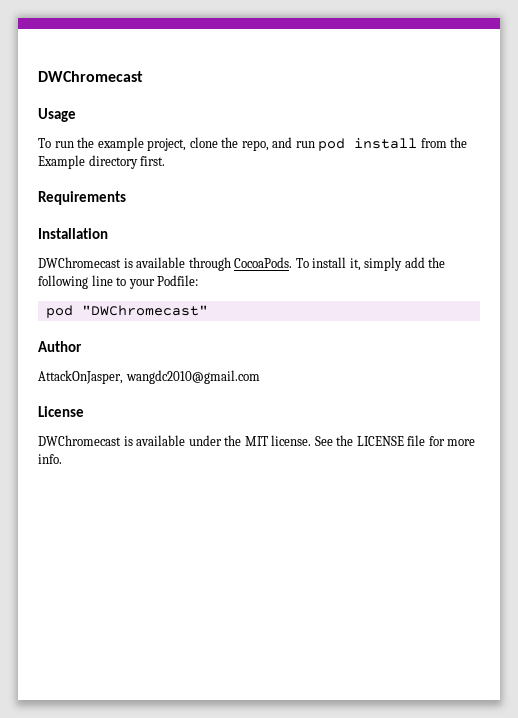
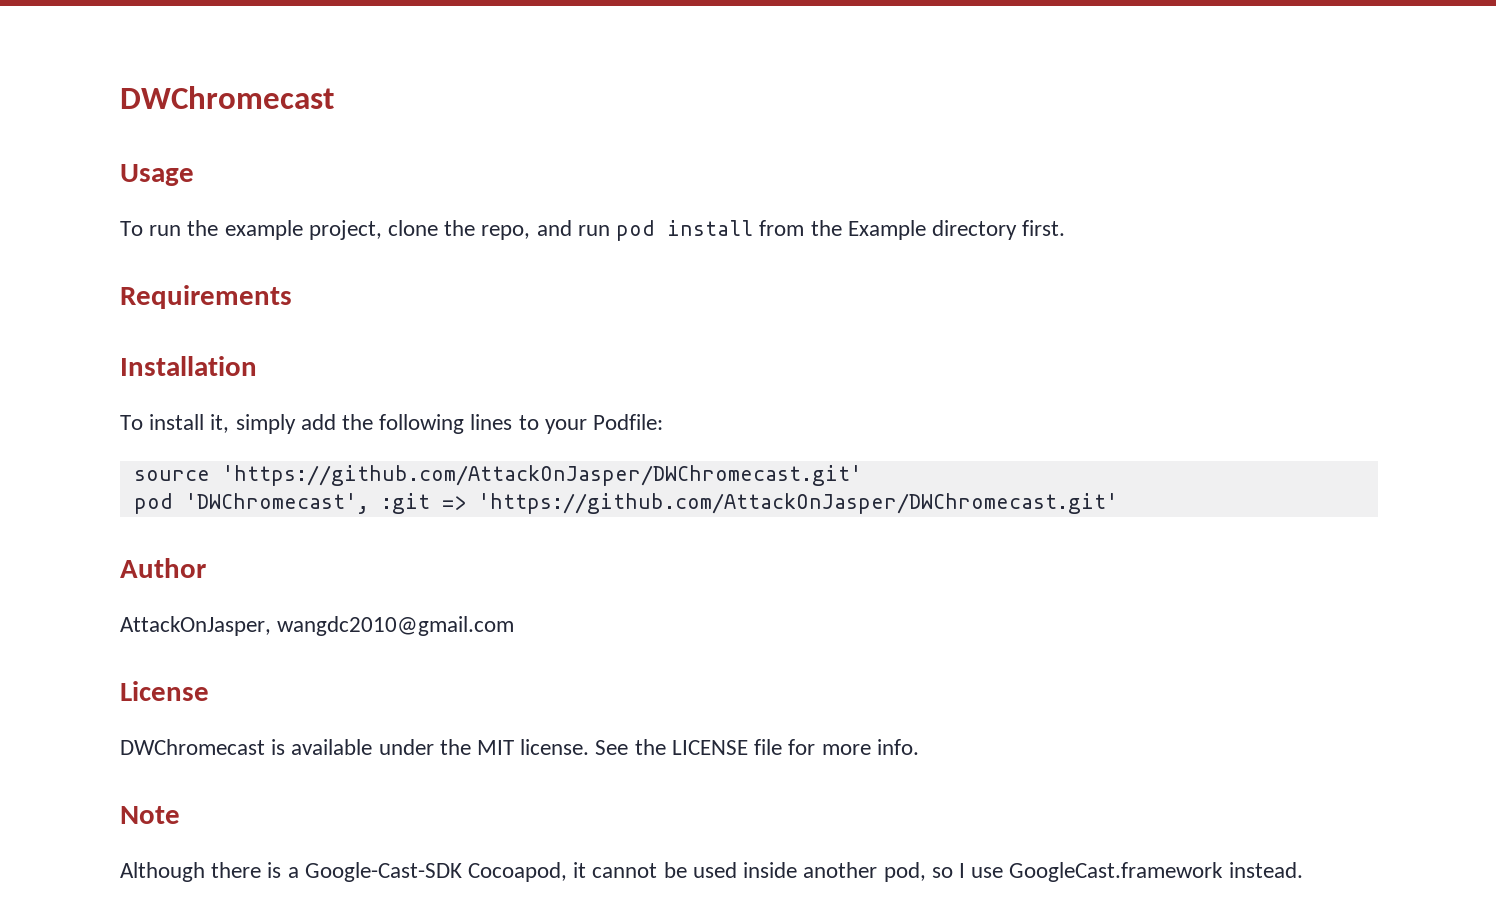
[38,257,293,271] DWChromecast is available through CocoaPods. -> (257, 366) none
[91,275,113,286] line -> [470,414,513,430] lines
[45,305,208,318] // pod "DWChromecast" -> [133,465,862,486] [133,493,1118,514] // source 'https://github.com/AttackOnJasper/DWChromecast.git' // pod 'DWChromecast', :git => 'https://github.com/AttackOnJasper/DWChromecast.git'
(62, 459) none -> [120,806,180,824] [120,862,1303,882] // Note // Although there is a Google-Cast-SDK Cocoapod, it cannot be used inside another pod, so I use GoogleCast.framework instead.

